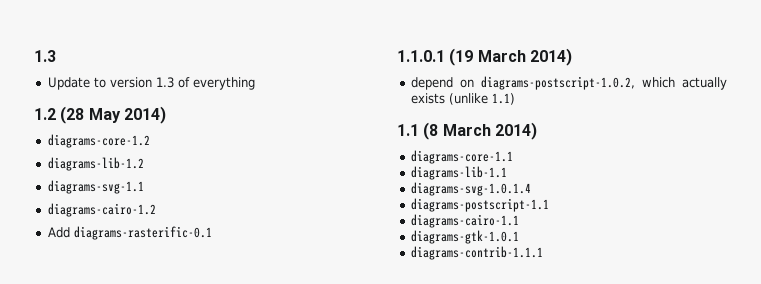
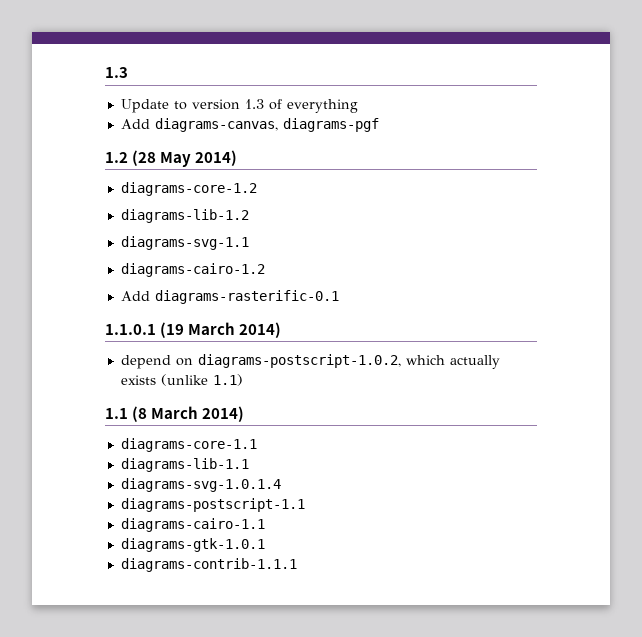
(255, 83) none -> [120,118,379,132] // Add diagrams-canvas, diagrams-pgf

